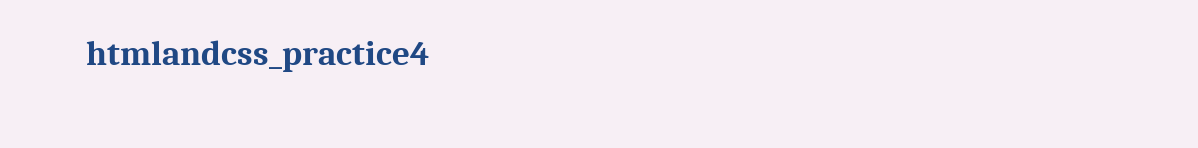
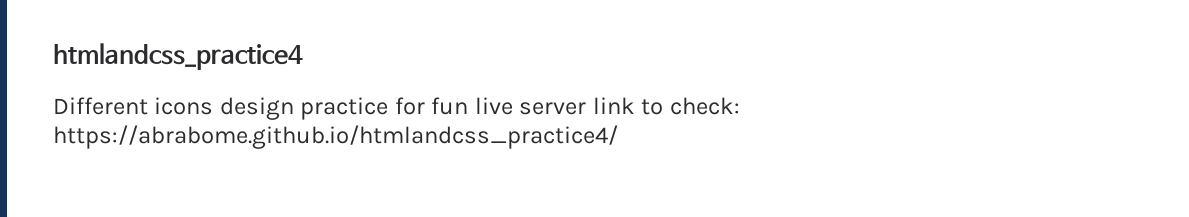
(429, 56) none -> [53,97,740,120] [53,125,618,149] // Different icons design practice for fun live server link to check: https://abrabome.github.io/htmlandcss_practice4/

